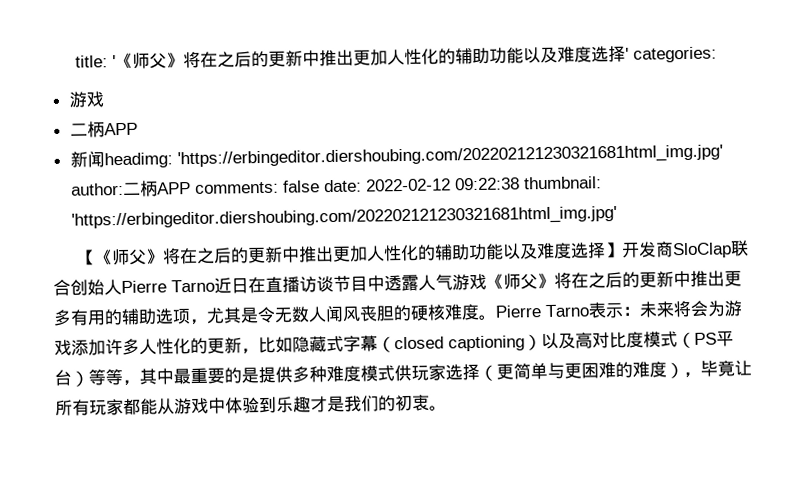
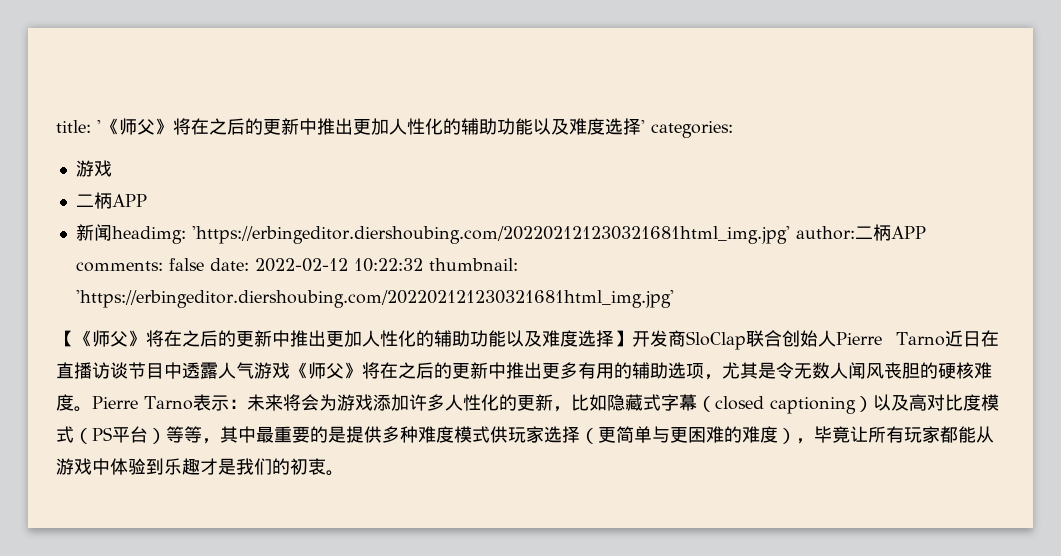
[454,177,520,191] 09:22:38 -> [353,258,423,272] 10:22:32

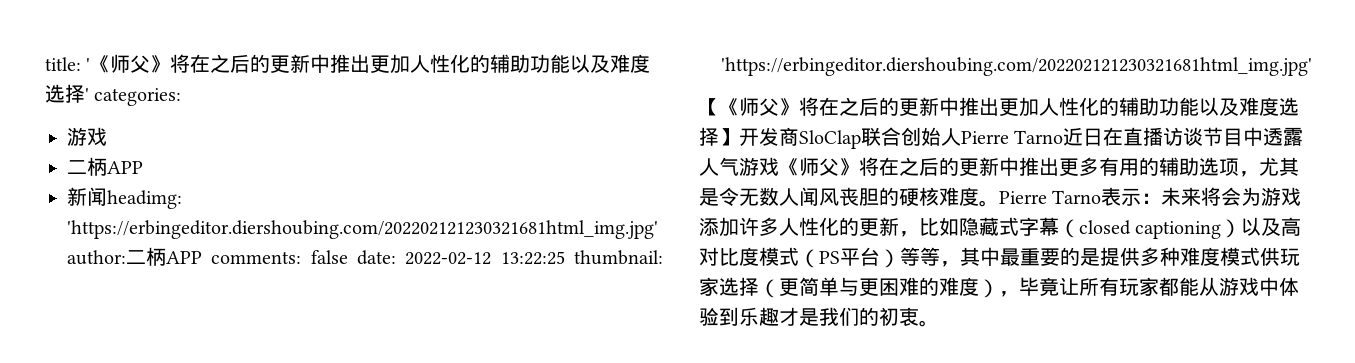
[353,258,423,272] 10:22:32 -> [500,251,565,265] 13:22:25

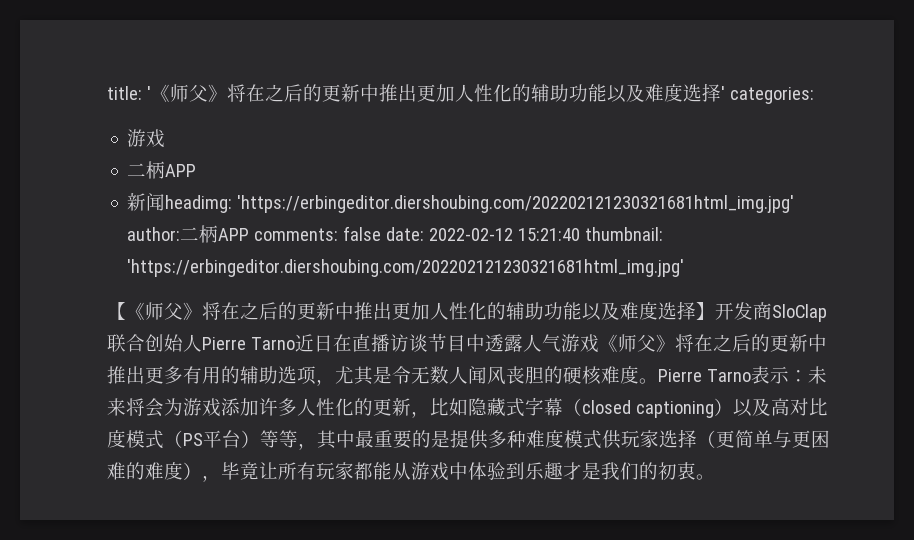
[500,251,565,265] 13:22:25 -> [518,228,581,241] 15:21:40

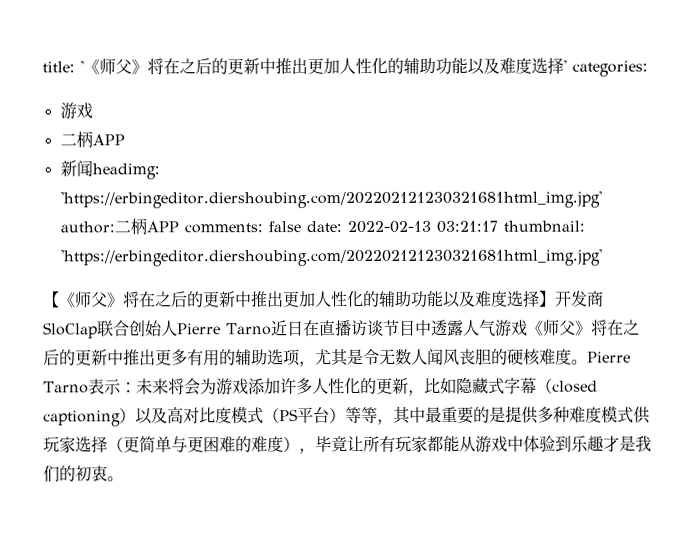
[429,228,581,241] 2022-02-12 15:21:40 -> [346,220,498,234] 2022-02-13 03:21:17

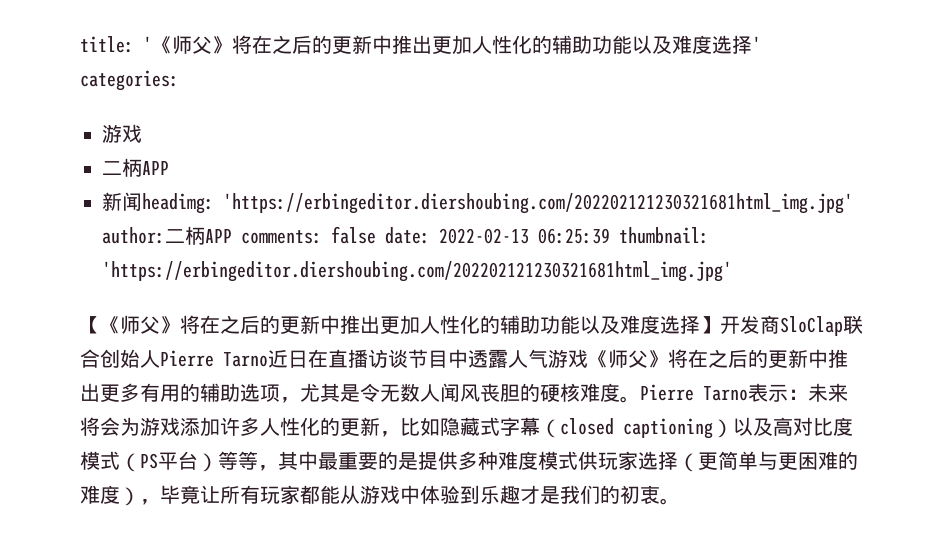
[435,220,498,233] 03:21:17 -> [538,228,610,244] 06:25:39

